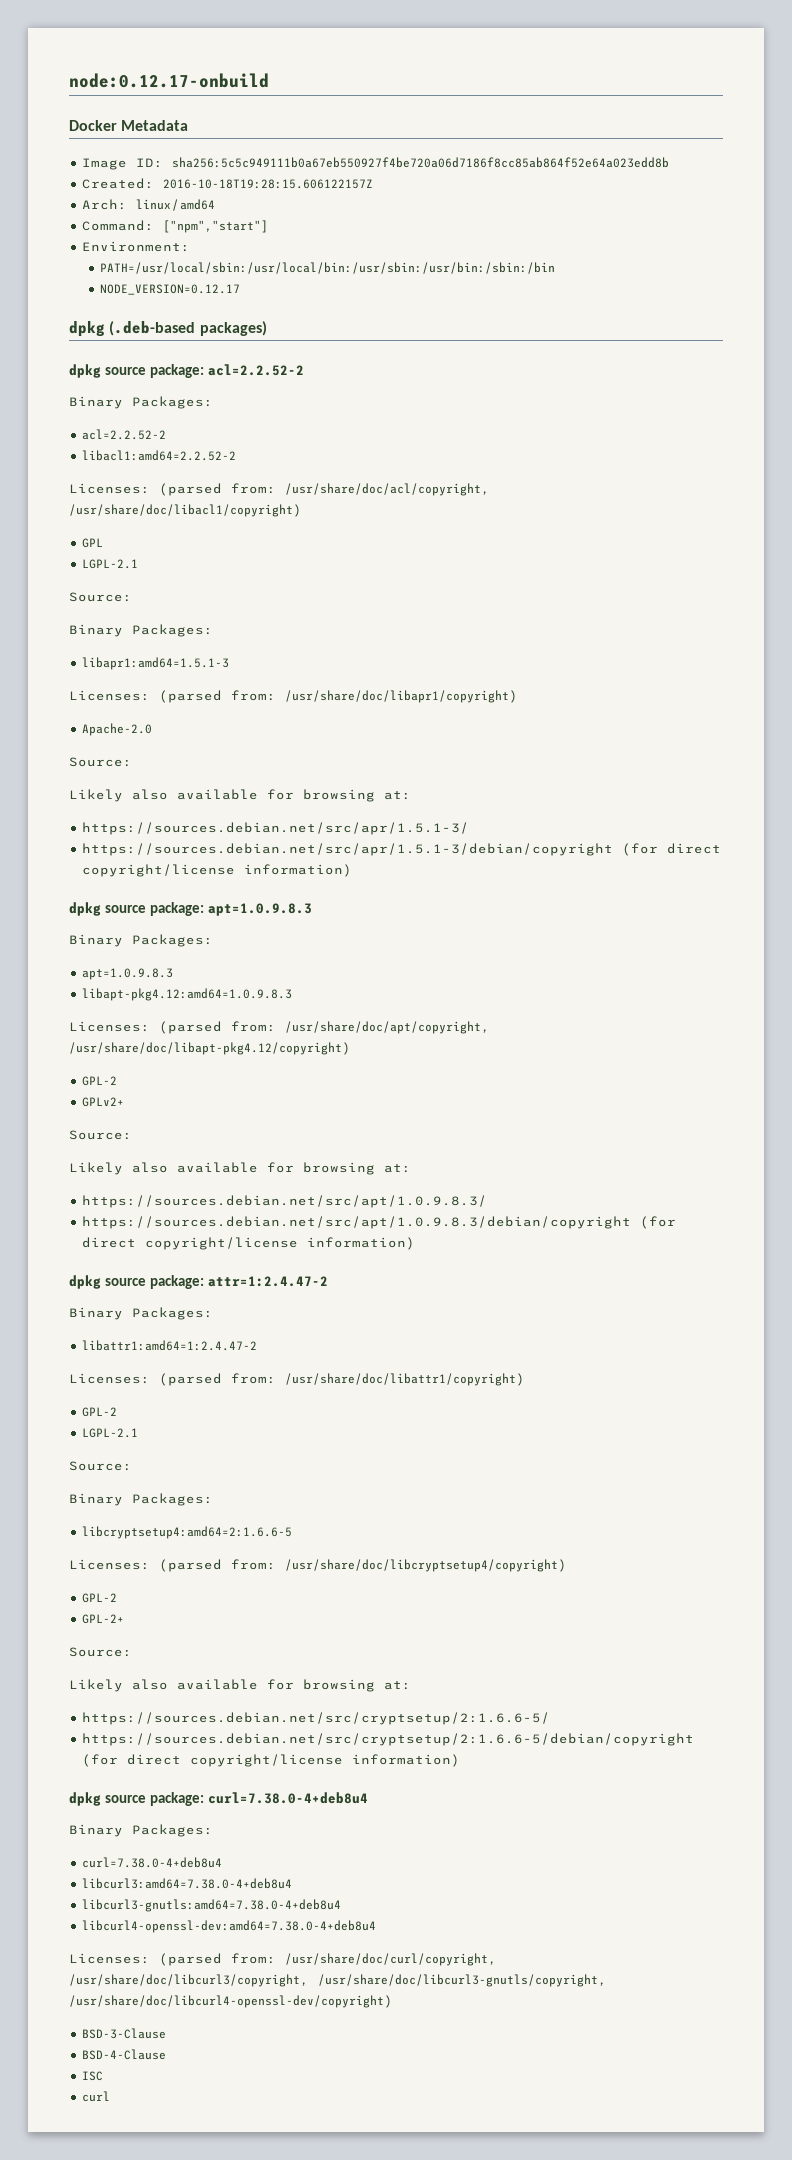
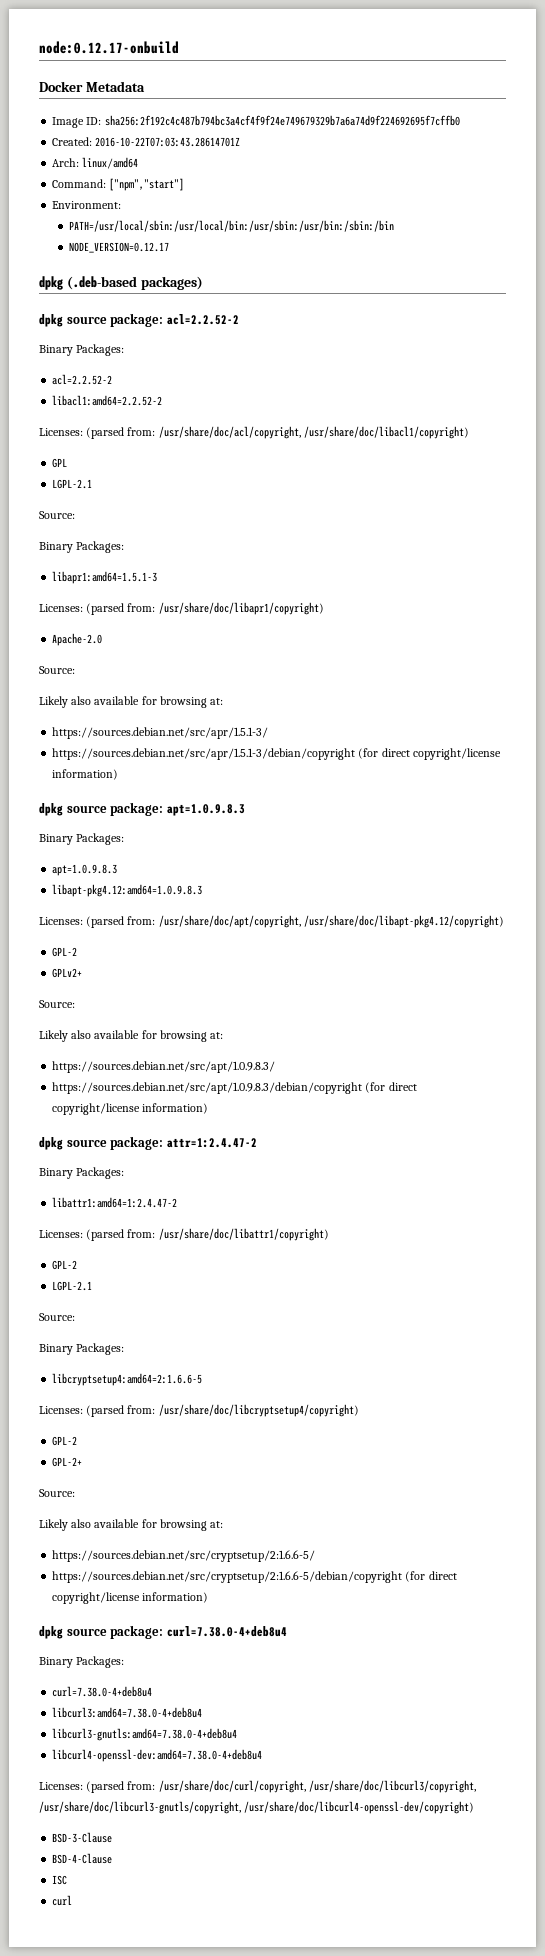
[172,157,670,168] sha256:5c5c949111b0a67eb550927f4be720a06d7186f8cc85ab864f52e64a023edd8b -> [104,115,460,126] sha256:2f192c4c487b794bc3a4cf4f9f24e749679329b7a6a74d9f224692695f7cffb0
[163,179,374,189] 2016-10-18T19:28:15.606122157Z -> [95,137,241,147] 2016-10-22T07:03:43.28614701Z

